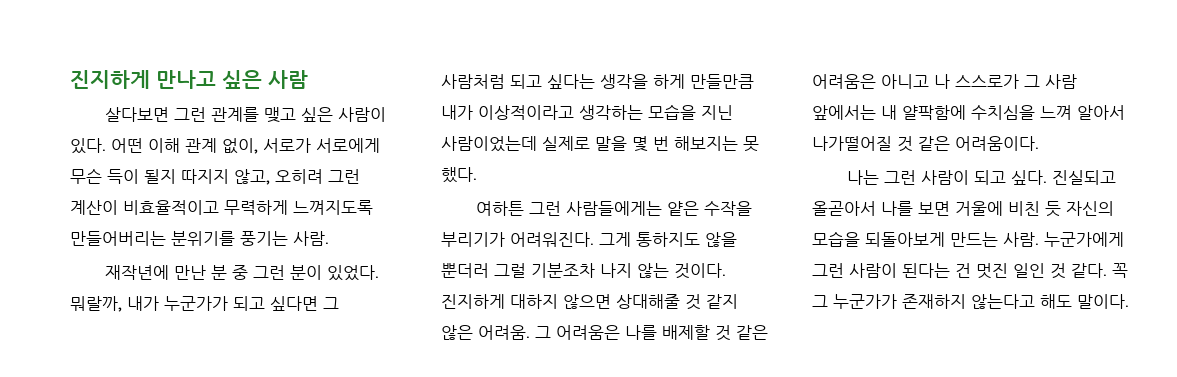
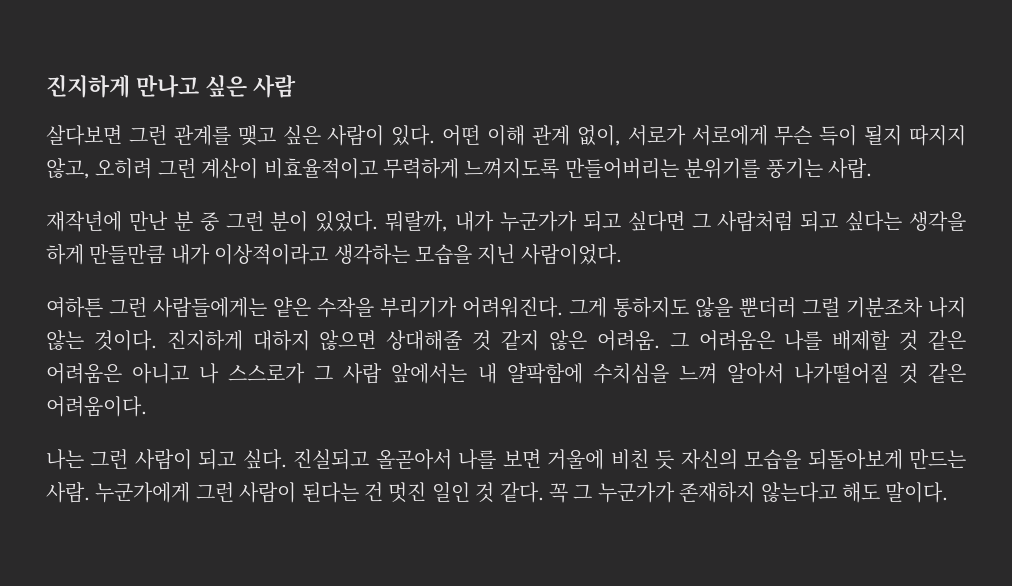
[441,136,759,152] [441,167,477,183] 사람이었는데 실제로 말을 몇 번 해보지는 못 했다. -> [520,244,622,265] 사람이었다.

